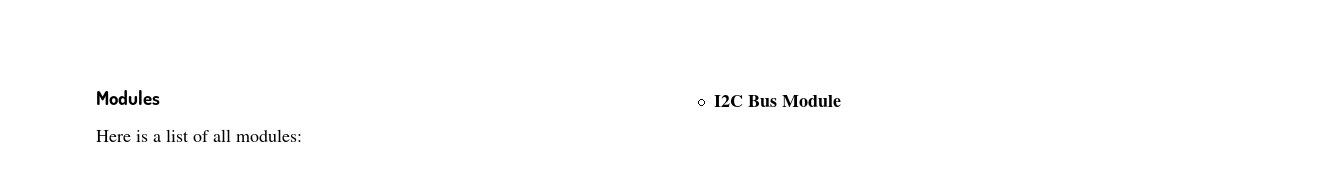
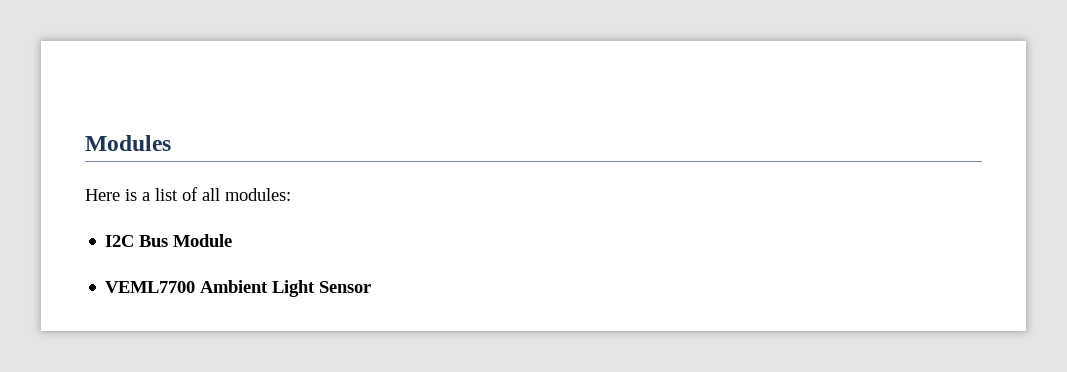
(841, 101) none -> [105,280,372,297] // VEML7700 Ambient Light Sensor

